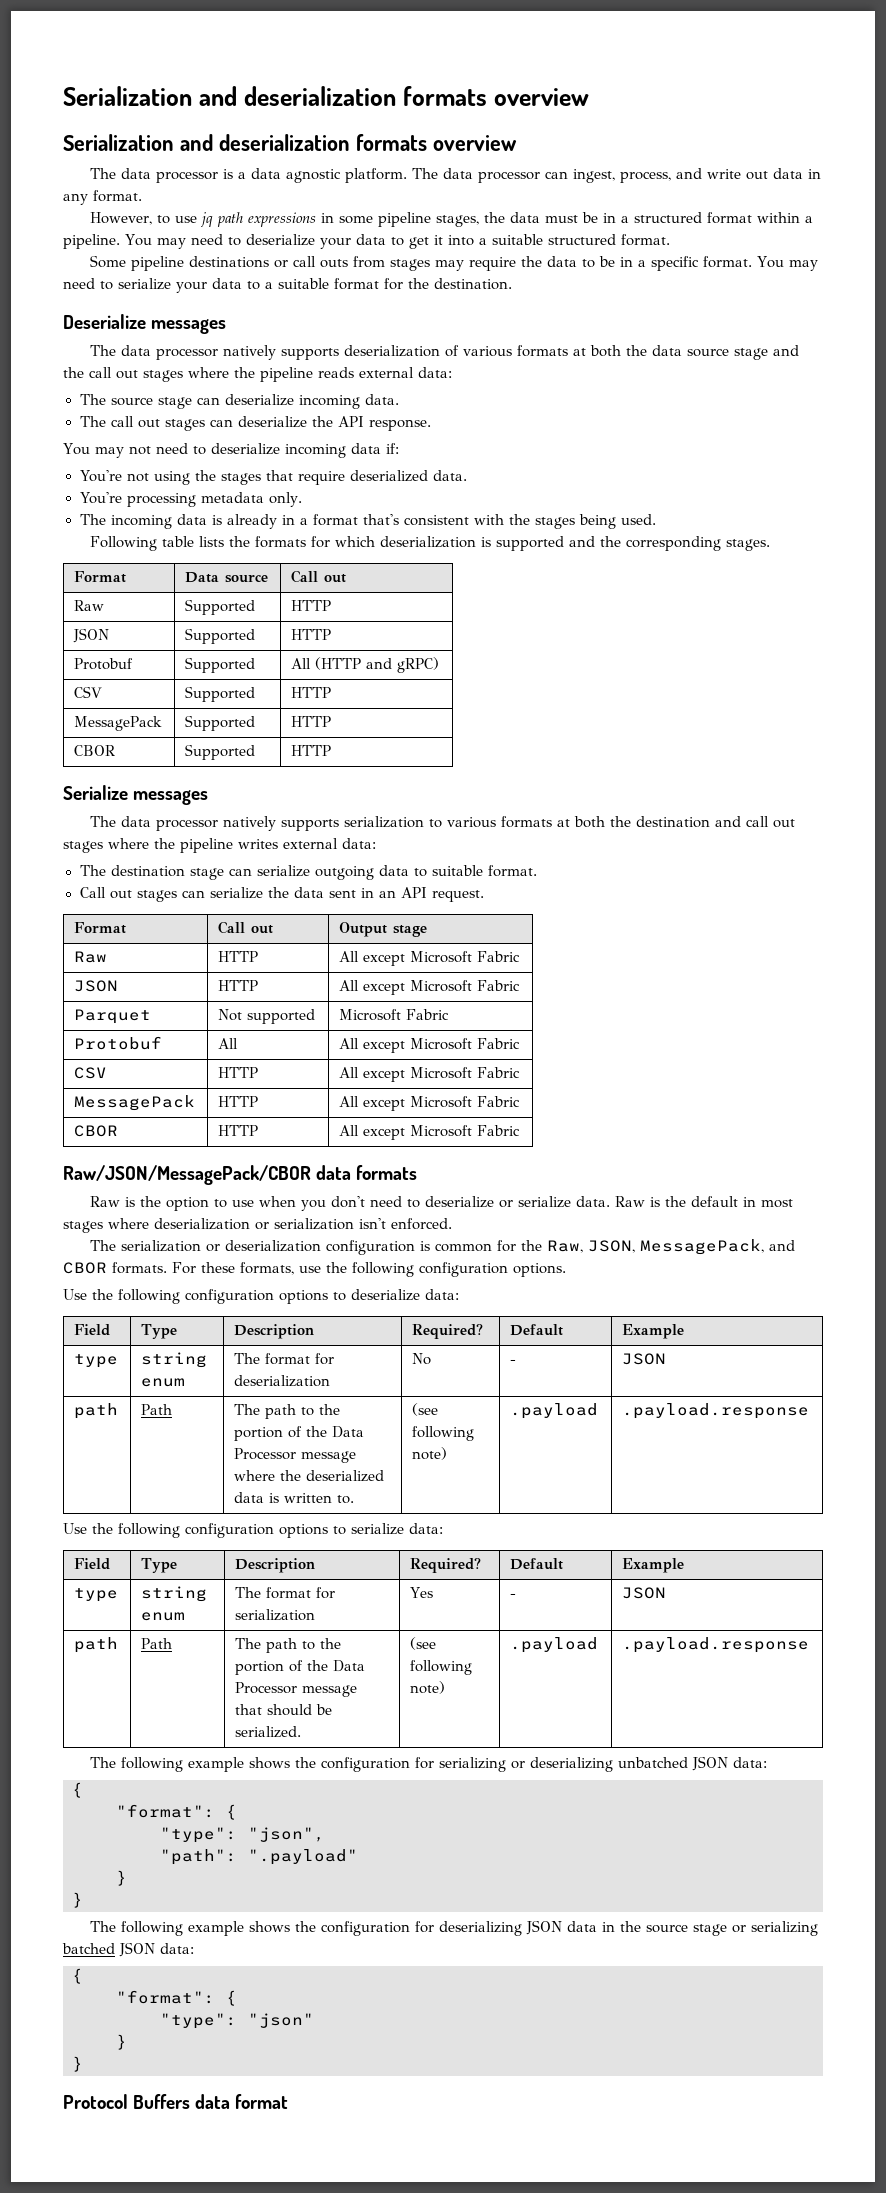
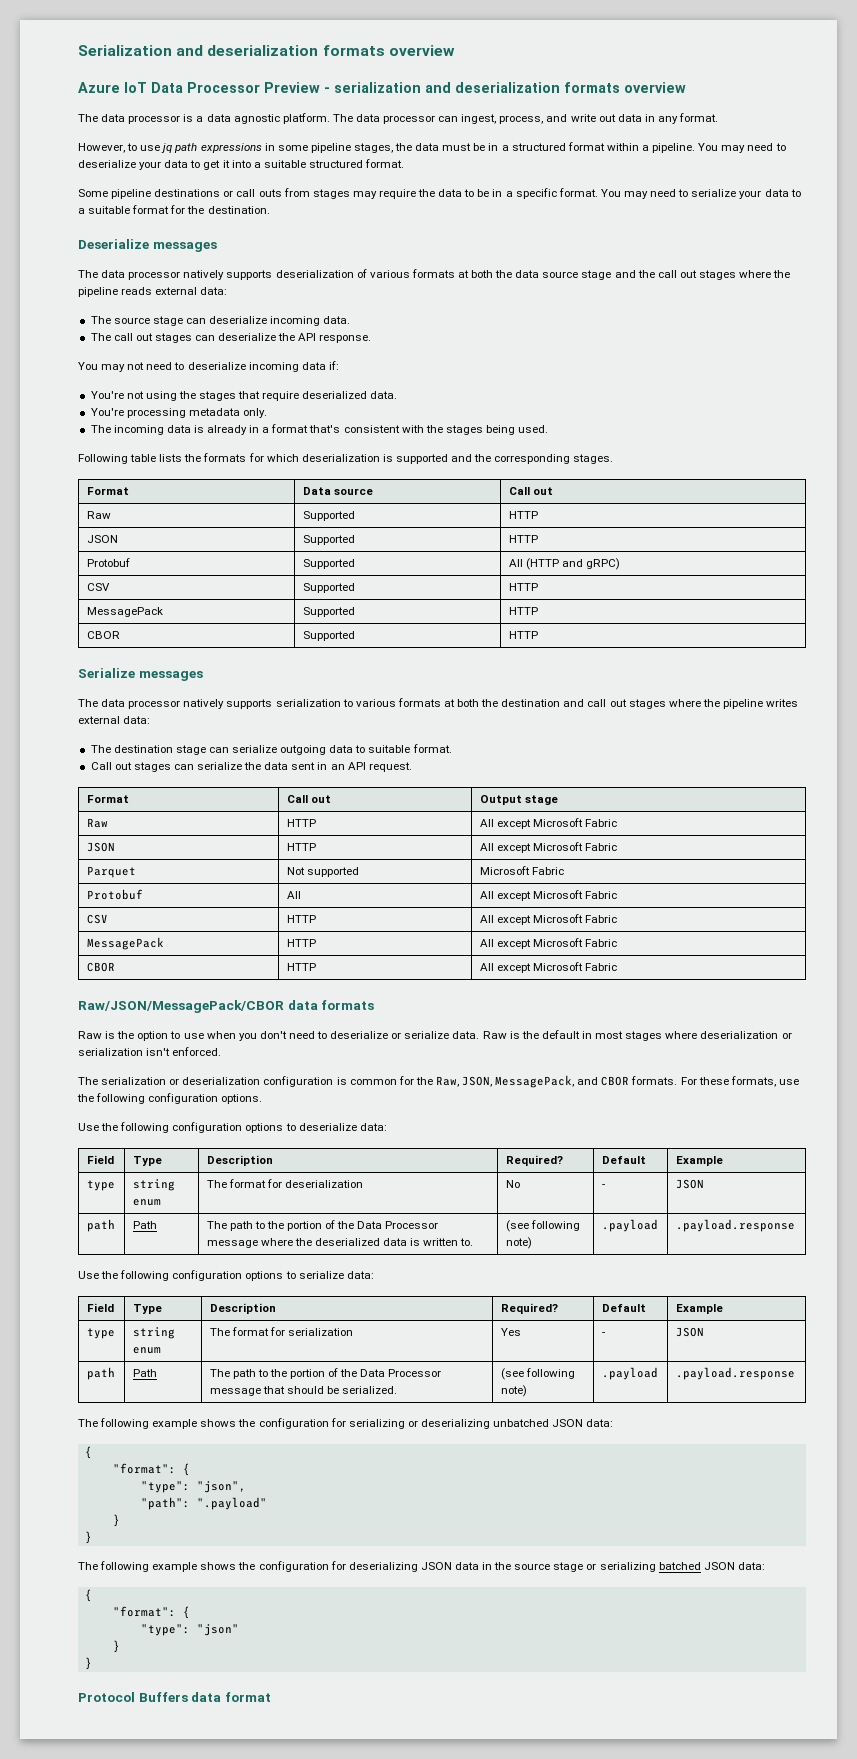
[63,86,589,106] [63,134,174,151] Serialization and deserialization formats overview // Serialization -> [78,45,455,56] [78,82,421,93] Serialization and deserialization formats overview // Azure IoT Data Processor Preview - serialization

